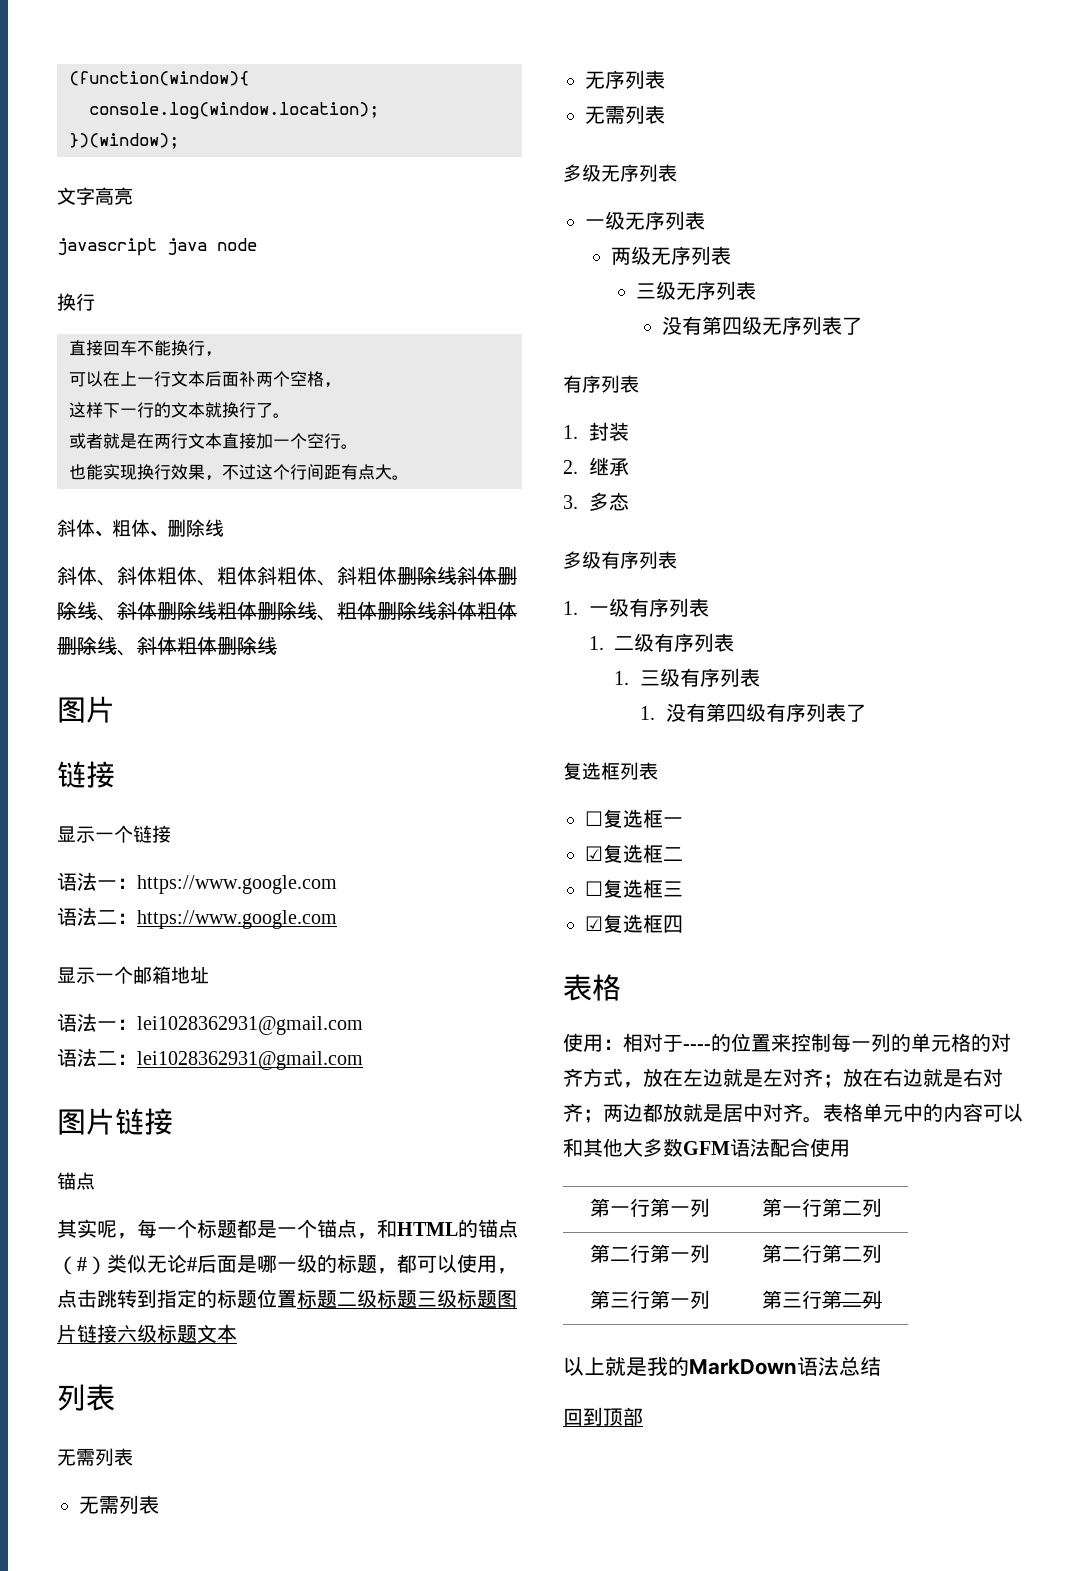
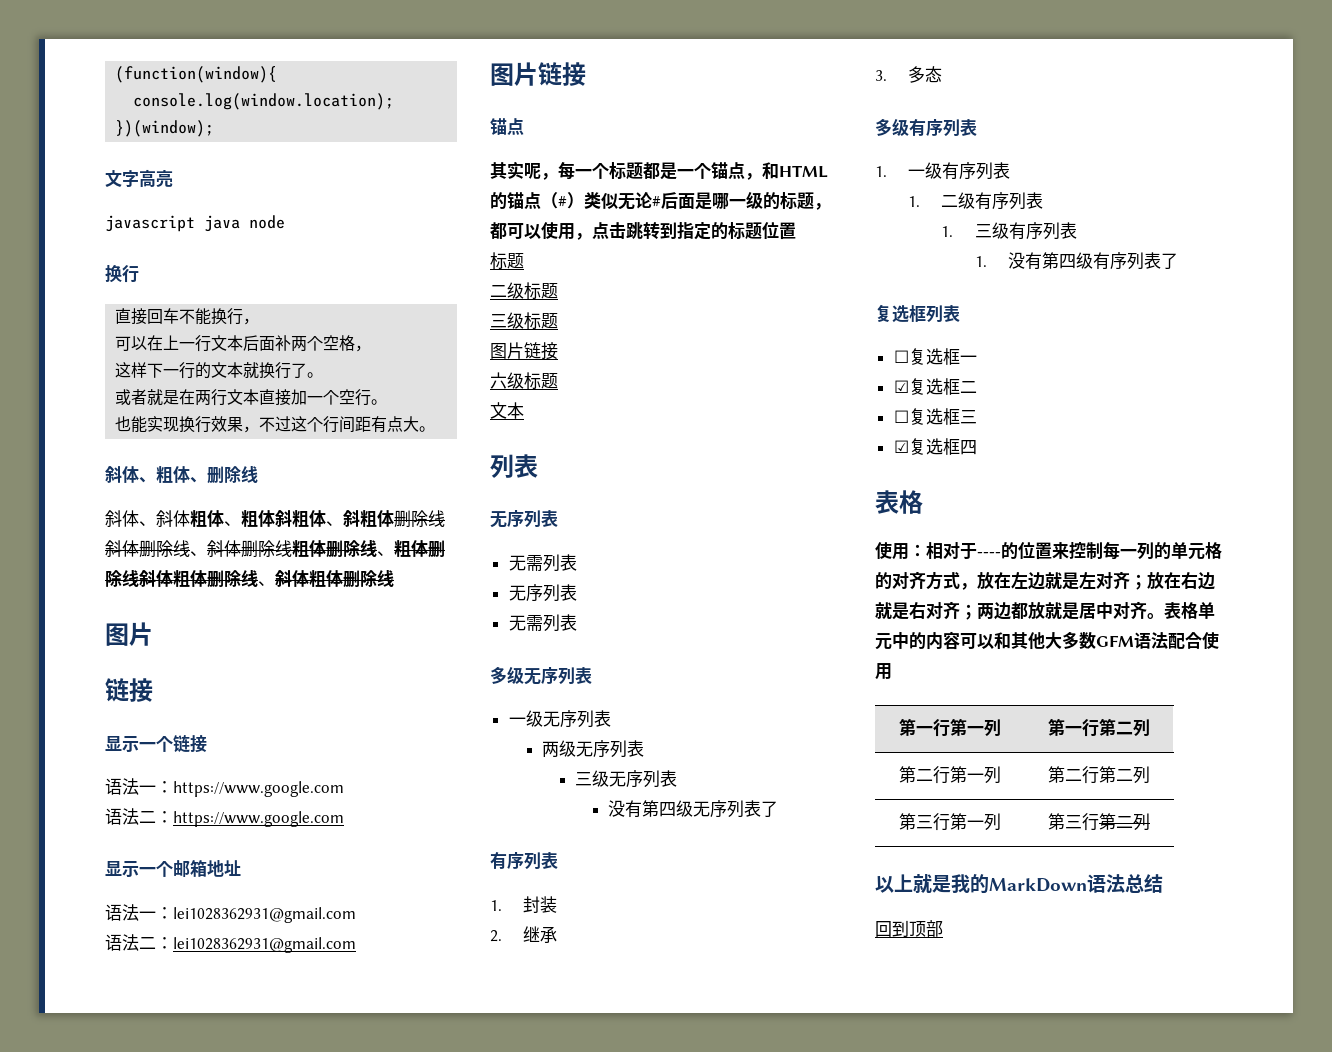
[297,1289,337,1308] 标题 -> [490,252,524,270] // 标题 //
(417, 1299) none -> (558, 291) //
[497,1290,517,1308] [57,1324,117,1343] 图片链接 -> [490,342,558,360] // 图片链接 //
(197, 1334) none -> (558, 381) //
[76,1448,95,1466] 需 -> [507,510,524,527] 序

